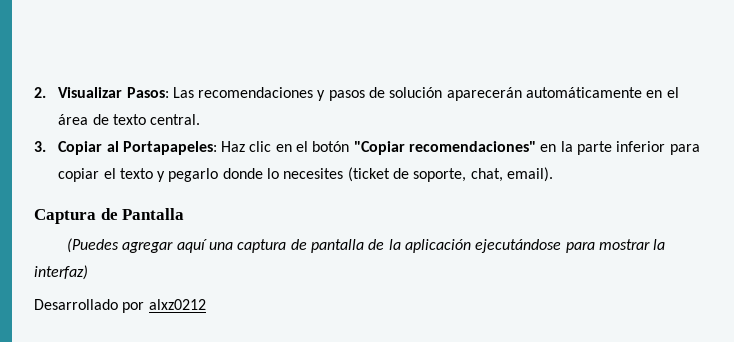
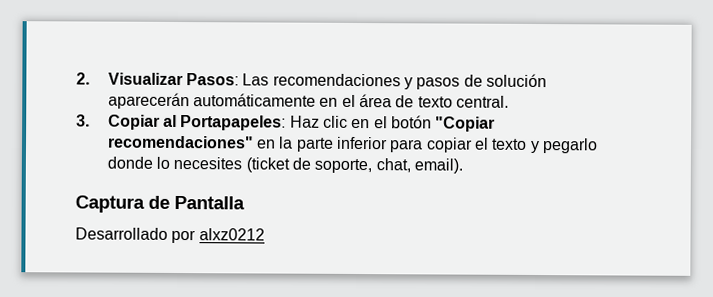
[67,238,666,253] [34,265,88,280] // (Puedes agregar aquí una captura de pantalla de la aplicación ejecutándose para mostrar la interfaz) -> (245, 202) none

